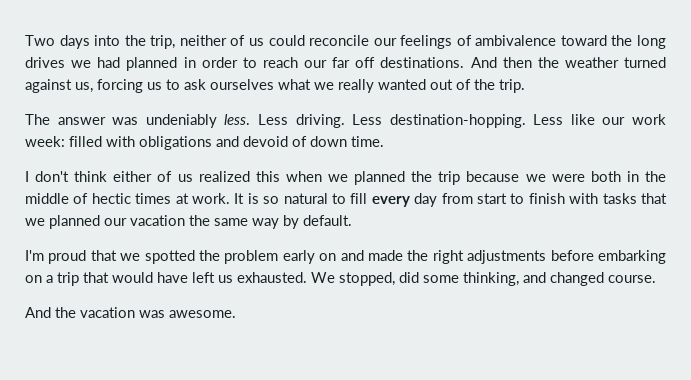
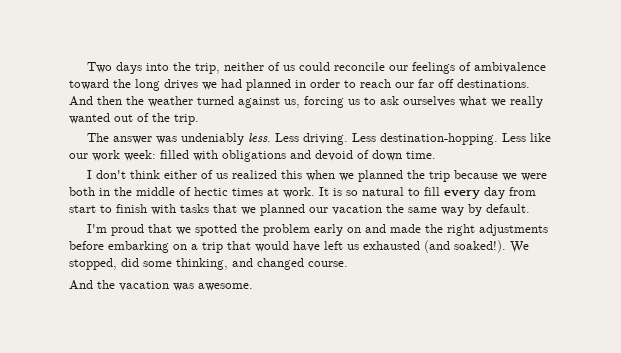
[237,272,307,283] exhausted. -> [363,240,506,253] exhausted (and soaked!).

